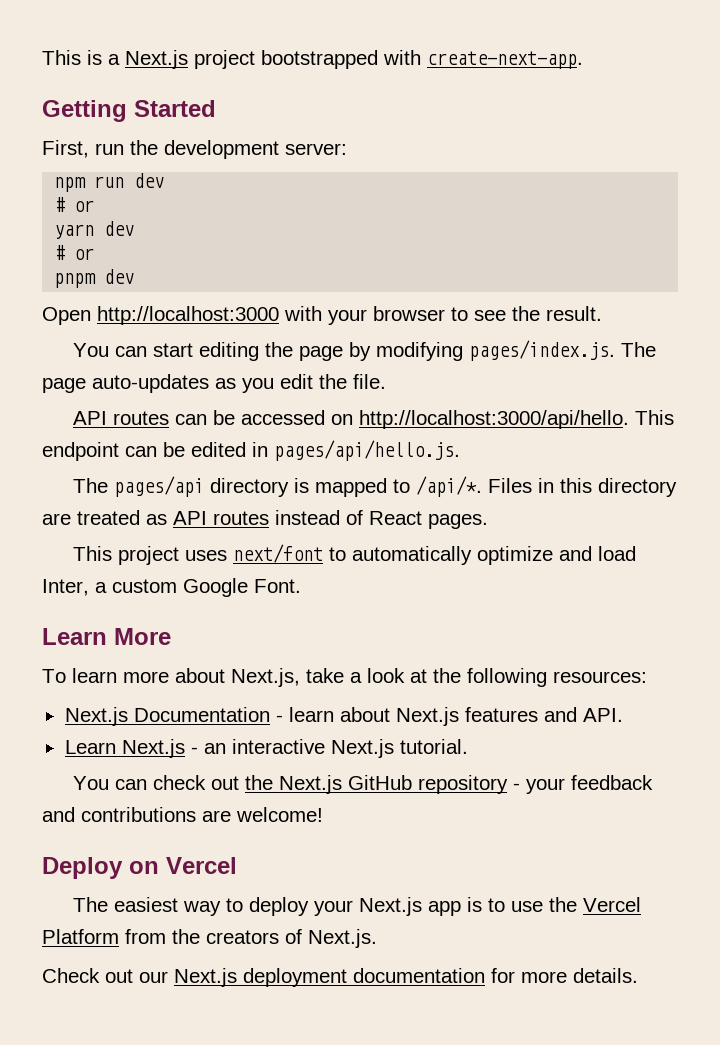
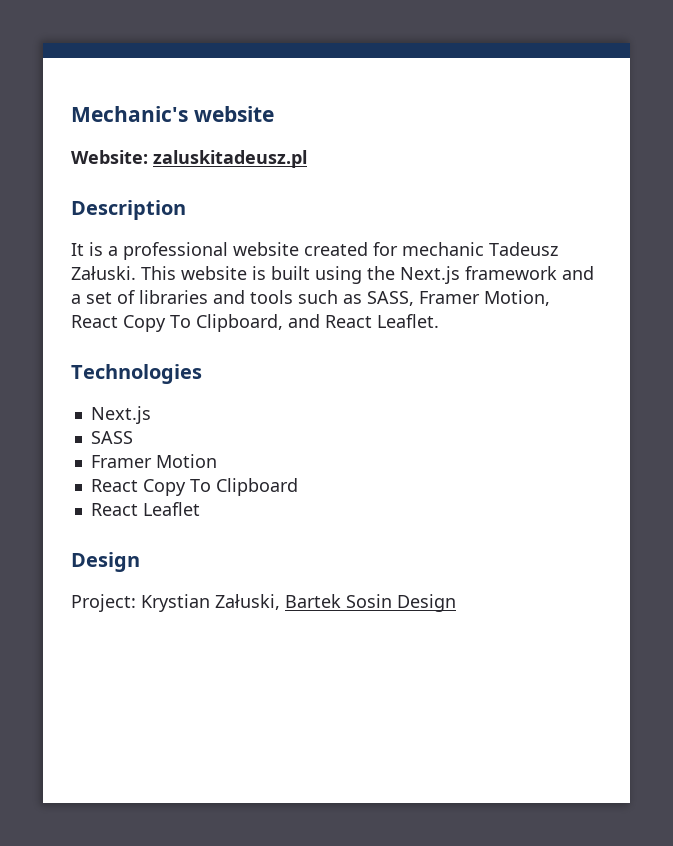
[42,50,583,69] [42,100,216,122] [42,140,347,159] [54,173,165,192] [54,197,95,212] [54,221,135,239] [54,245,95,260] [54,269,135,288] [42,306,602,325] [72,340,656,361] [42,374,386,393] [72,410,674,429] [42,440,460,461] [72,476,677,497] [42,510,488,529] [72,544,636,565] [42,578,301,597] [42,628,171,645] [42,668,647,687] [64,707,623,726] [64,739,468,758] [72,775,653,794] [42,807,323,822] [42,857,237,879] [72,897,641,916] [42,929,377,948] [42,968,638,987] This is a Next.js project bootstrapped with create-next-app. // Getting Started // First, run the development server: // npm run dev // # or // yarn dev // # or // pnpm dev // Open http://localhost:3000 with your browser to see the result. // You can start editing the page by modifying pages/index.js. The page auto-updates as you edit the file. // API routes can be accessed on http://localhost:3000/api/hello. This endpoint can be edited in pages/api/hello.js. // The pages/api directory is mapped to /api/*. Files in this directory are treated as API routes instead of React pages. // This project uses next/font to automatically optimize and load Inter, a custom Google Font. // Learn More // To learn more about Next.js, take a look at the following resources: // Next.js Documentation - learn about Next.js features and API. // Learn Next.js - an interactive Next.js tutorial. // You can check out the Next.js GitHub repository - your feedback and contributions are welcome! // Deploy on Vercel // The easiest way to deploy your Next.js app is to use the Vercel Platform from the creators of Next.js. // Check out our Next.js deployment documentation for more details. -> [71,106,274,122] [71,150,307,168] [71,200,186,220] [71,242,558,260] [71,266,594,284] [71,290,550,306] [71,314,439,332] [71,364,202,384] [90,406,151,424] [90,431,133,444] [90,454,217,468] [90,478,298,496] [90,502,200,516] [71,552,140,572] [71,594,456,612] Mechanic's website // Website: zaluskitadeusz.pl // Description // It is a professional website created for mechanic Tadeusz Załuski. This website is built using the Next.js framework and a set of libraries and tools such as SASS, Framer Motion, React Copy To Clipboard, and React Leaflet. // Technologies // Next.js // SASS // Framer Motion // React Copy To Clipboard // React Leaflet // Design // Project: Krystian Załuski, Bartek Sosin Design

